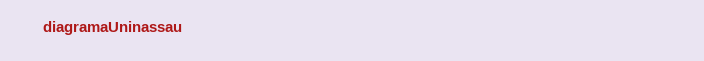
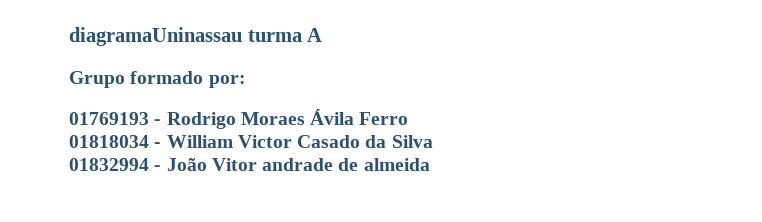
(182, 28) none -> [247,28,323,42] [69,71,246,88] [69,109,409,129] [69,135,433,148] [69,158,430,171] turma A // Grupo formado por: // 01769193 - Rodrigo Moraes Ávila Ferro // 01818034 - William Victor Casado da Silva // 01832994 - João Vitor andrade de almeida

